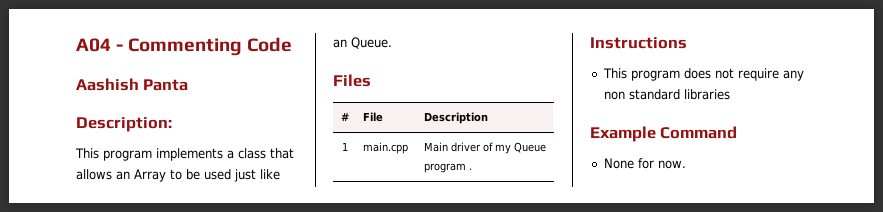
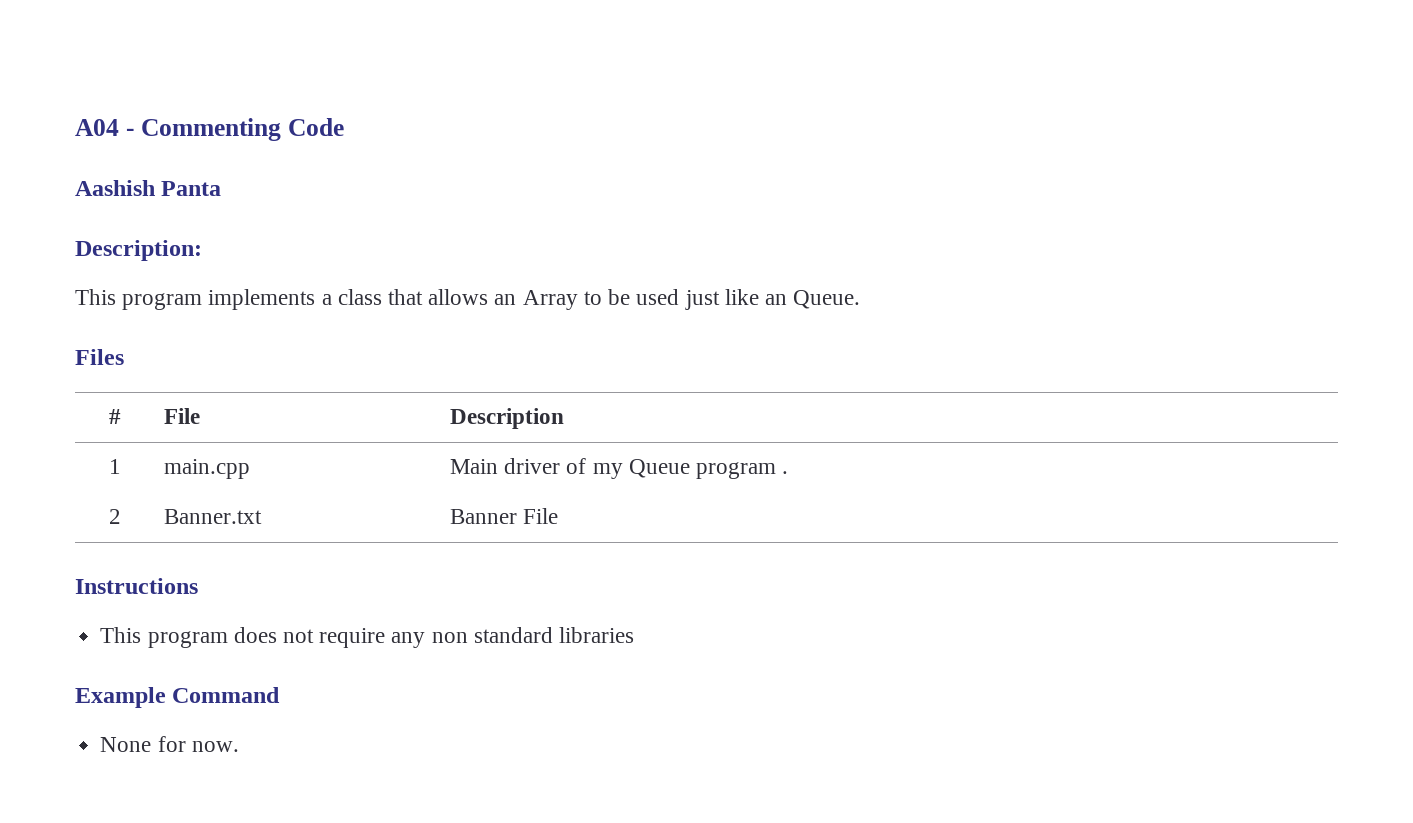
(473, 169) none -> [109,509,121,524] [163,509,262,524] [449,508,559,524] // 2 | Banner.txt | Banner File

